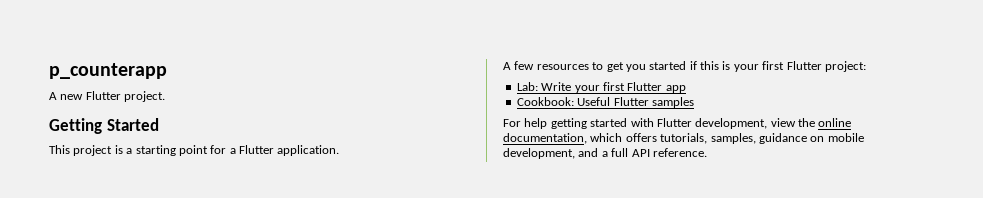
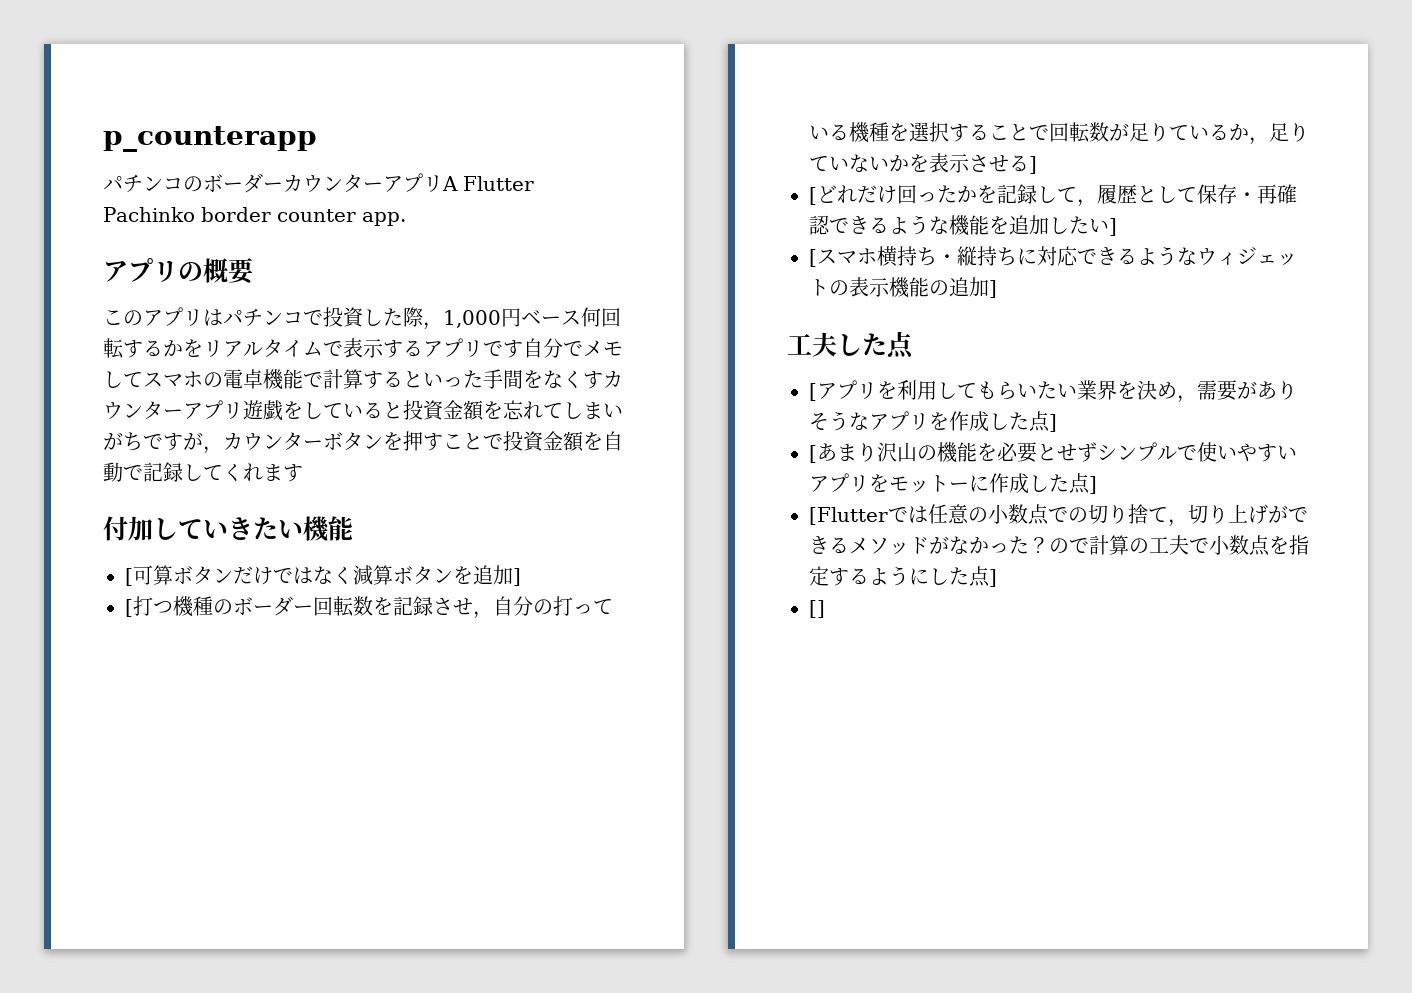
[49,91,166,102] [49,118,159,134] [49,145,340,156] [503,61,866,72] [516,82,686,93] [516,97,694,108] [503,118,852,129] [503,133,864,144] [503,148,707,159] A new Flutter project. // Getting Started // This project is a starting point for a Flutter application. // A few resources to get you started if this is your first Flutter project: // Lab: Write your first Flutter app // Cookbook: Useful Flutter samples // For help getting started with Flutter development, view the online documentation, which offers tutorials, samples, guidance on mobile development, and a full API reference. -> [103,173,534,193] [103,207,406,226] [103,258,254,284] [103,307,621,330] [103,338,623,359] [103,369,623,390] [103,400,623,421] [103,431,623,454] [103,462,303,482] [103,516,353,542] [125,565,521,586] [125,596,613,619] [809,122,1309,145] [809,153,1037,174] [809,184,1297,207] [809,215,1117,236] [809,246,1297,267] [809,277,997,298] [787,331,914,359] [809,380,1297,403] [809,411,1057,432] [809,442,1297,463] [809,473,1097,494] [809,504,1308,527] [809,535,1309,556] [809,566,997,587] [809,600,825,618] パチンコのボーダーカウンターアプリA Flutter Pachinko border counter app. // アプリの概要 // このアプリはパチンコで投資した際，1,000円ベース何回転するかをリアルタイムで表示するアプリです自分でメモしてスマホの電卓機能で計算するといった手間をなくすカウンターアプリ遊戯をしていると投資金額を忘れてしまいがちですが，カウンターボタンを押すことで投資金額を自動で記録してくれます // 付加していきたい機能 // [可算ボタンだけではなく減算ボタンを追加] // [打つ機種のボーダー回転数を記録させ，自分の打っている機種を選択することで回転数が足りているか，足りていないかを表示させる] // [どれだけ回ったかを記録して，履歴として保存・再確認できるような機能を追加したい] // [スマホ横持ち・縦持ちに対応できるようなウィジェットの表示機能の追加] // 工夫した点 // [アプリを利用してもらいたい業界を決め，需要がありそうなアプリを作成した点] // [あまり沢山の機能を必要とせずシンプルで使いやすいアプリをモットーに作成した点] // [Flutterでは任意の小数点での切り捨て，切り上げができるメソッドがなかった？ので計算の工夫で小数点を指定するようにした点] // []

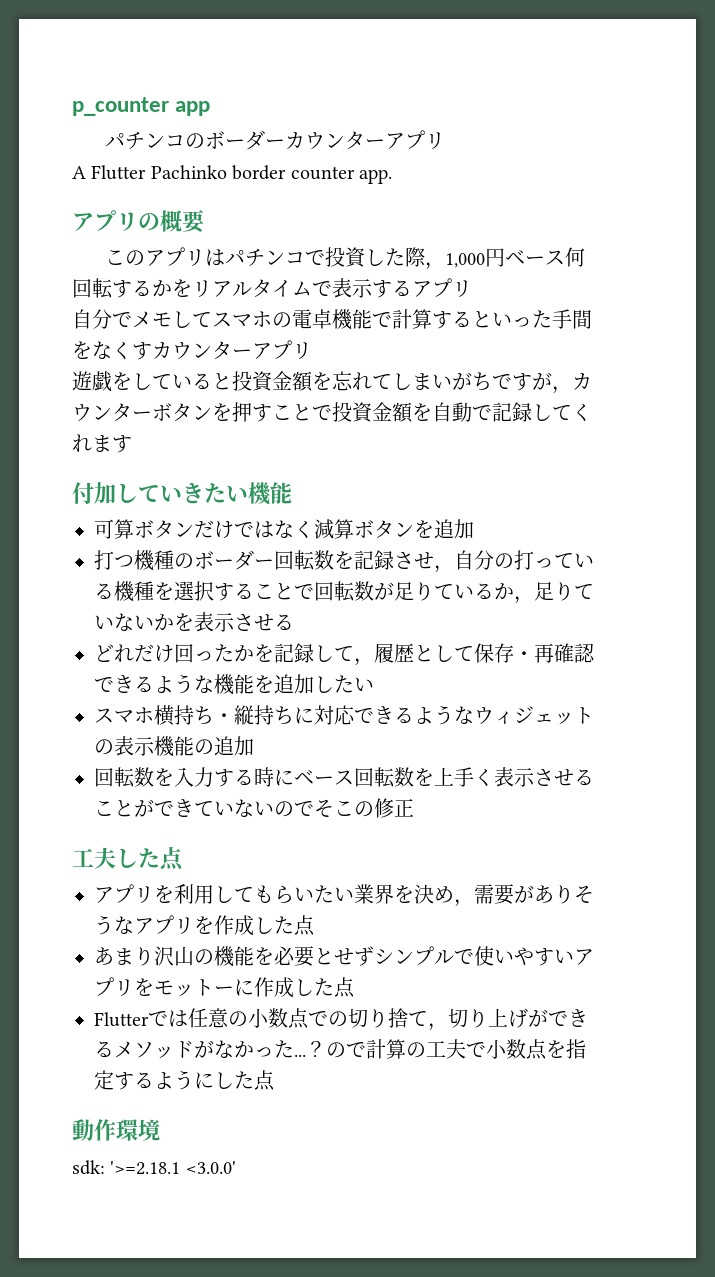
[103,126,317,152] p_counterapp -> [72,97,211,116] p_counter app
(443, 183) none -> (446, 140) //
[483,340,523,358] です -> (472, 288) //
(243, 410) none -> (312, 350) //
[125,568,133,586] [ -> (292, 493) none
[513,568,521,586] [125,599,133,617] ] // [ -> (474, 529) //
[1029,156,1037,174] [809,187,817,205] ] // [ -> (294, 622) //
[1109,218,1117,236] [809,249,817,267] ] // [ -> (374, 684) //
[989,280,997,298] ] -> [94,767,594,788] [94,798,414,818] // 回転数を入力する時にベース回転数を上手く表示させることができていないのでそこの修正
[809,383,817,401] [ -> (184, 859) none
[1049,414,1057,432] [809,445,817,463] ] // [ -> (315, 925) //
[1089,476,1097,494] [809,507,888,525] ] // [Flutter -> [94,1012,149,1027] // Flutter
(1029, 545) none -> [294,1054,306,1057] ...
[989,569,997,587] [809,600,825,618] ] // [] -> [72,1119,160,1141] [72,1160,236,1175] // 動作環境 // sdk: '>=2.18.1 <3.0.0'

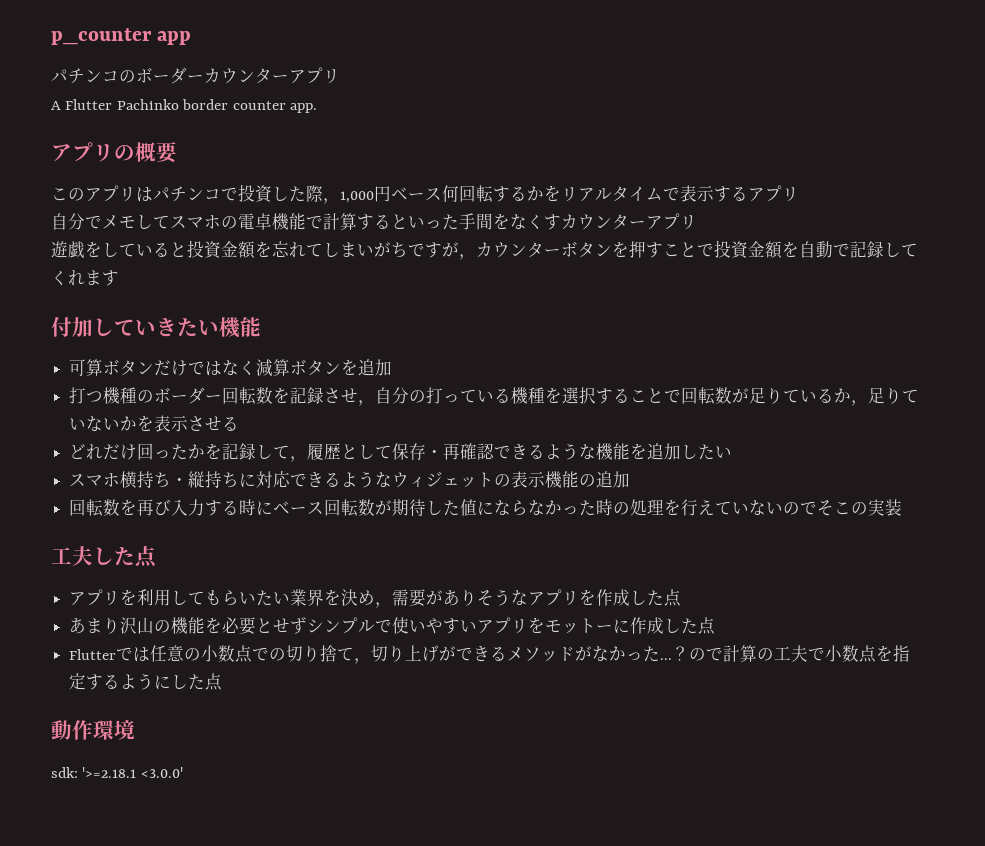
(174, 777) none -> [137,499,172,516] 再び
[414,767,594,787] [94,799,194,817] を上手く表示させることができ -> [375,499,716,516] が期待した値にならなかった時の処理を行え
[374,798,414,818] 修正 -> [868,499,903,516] 実装

